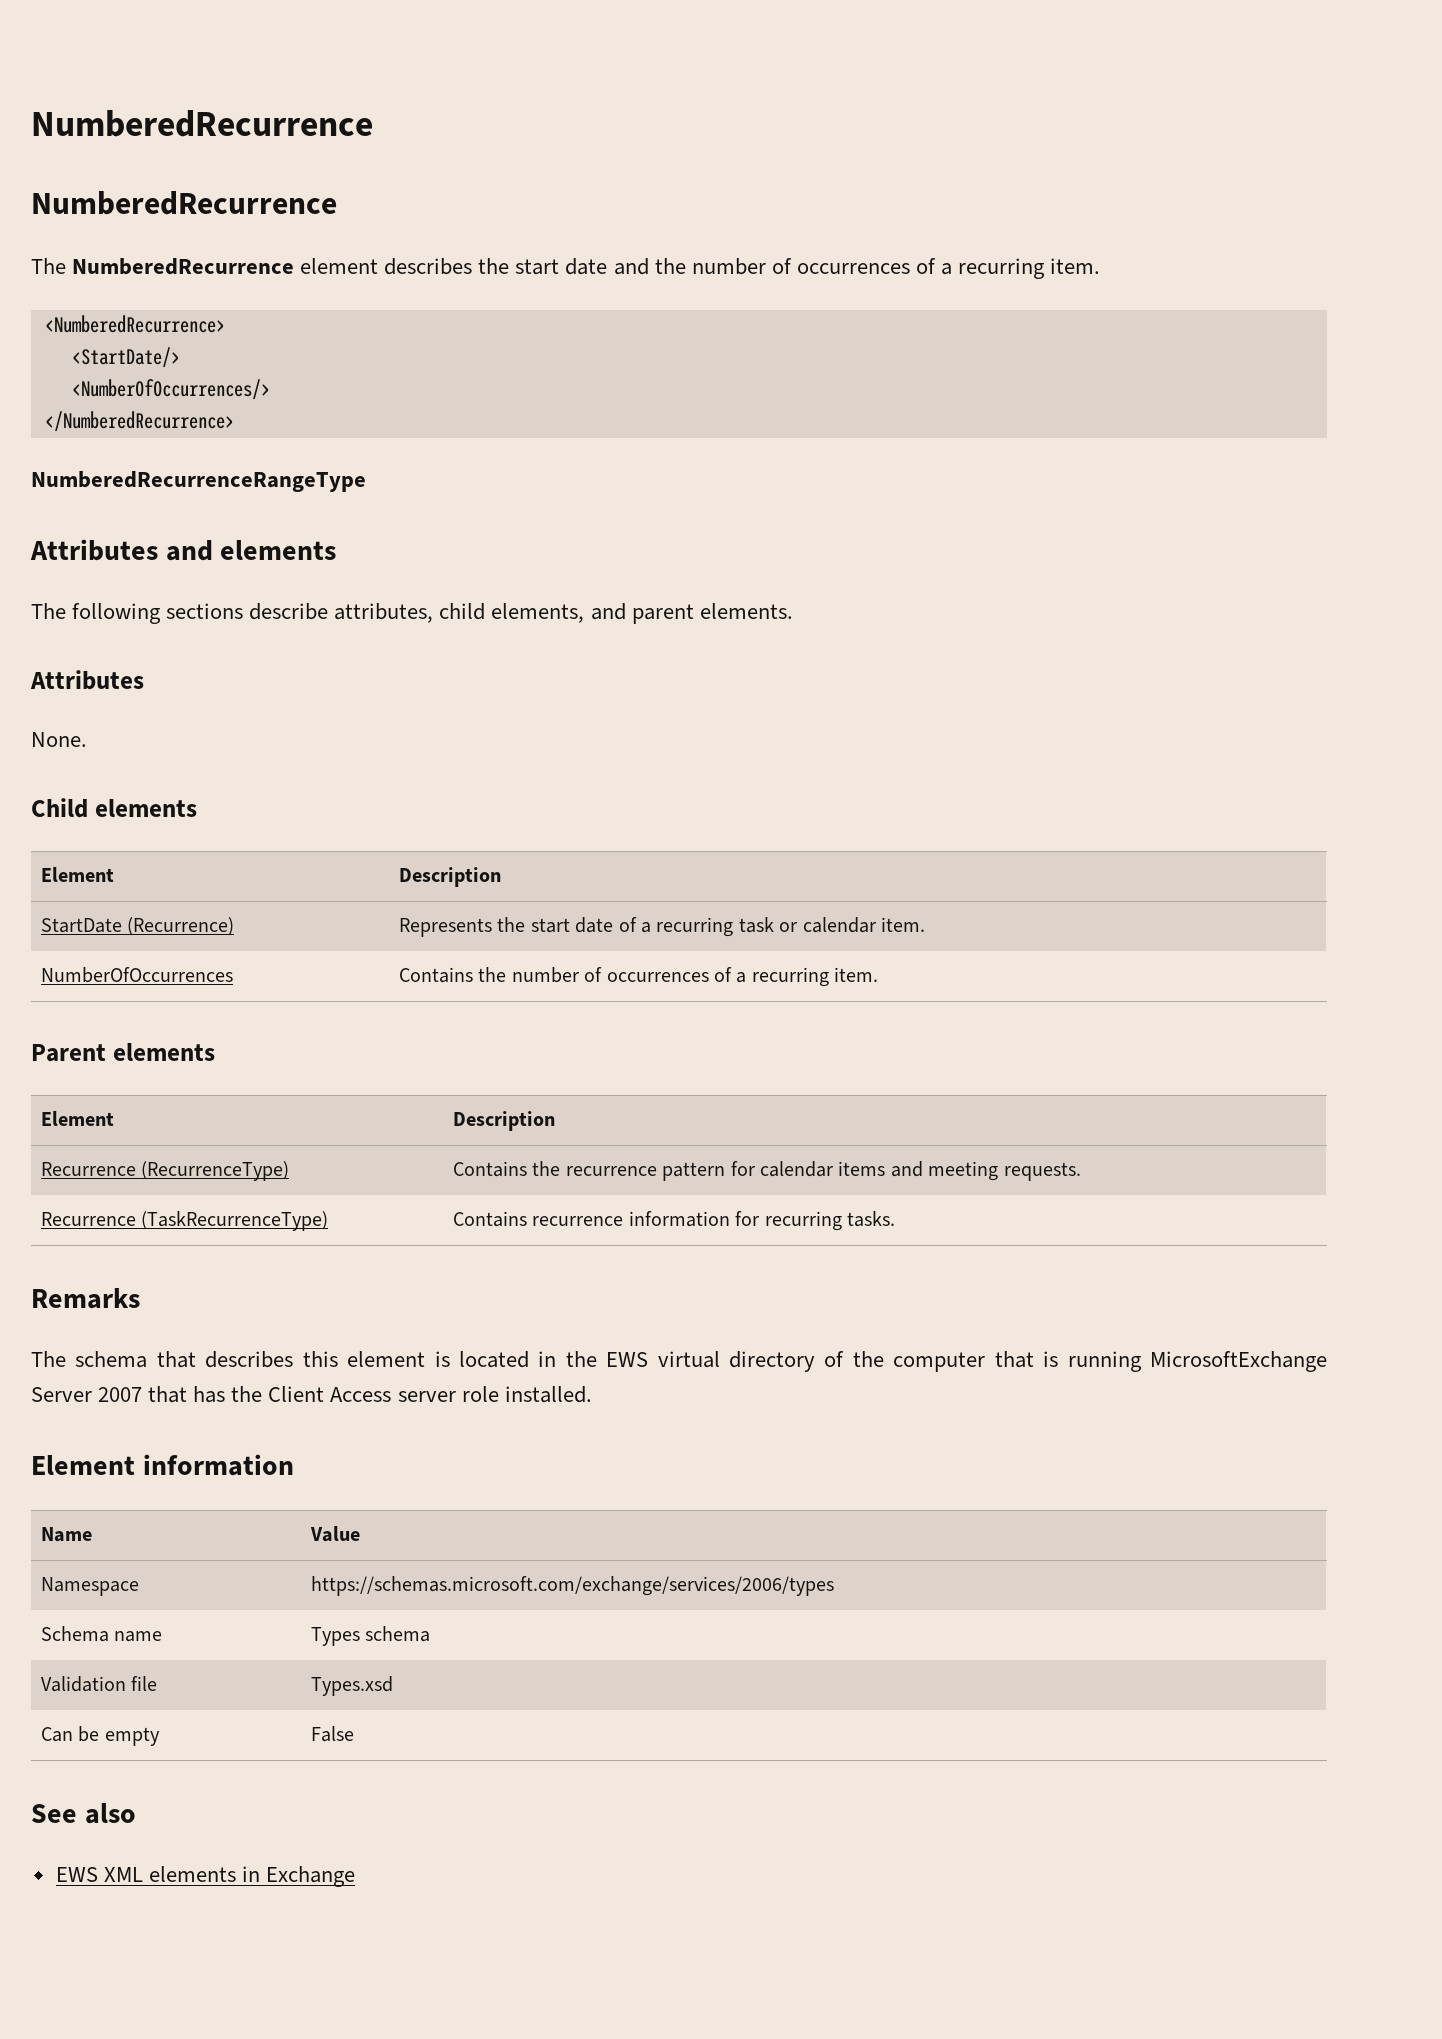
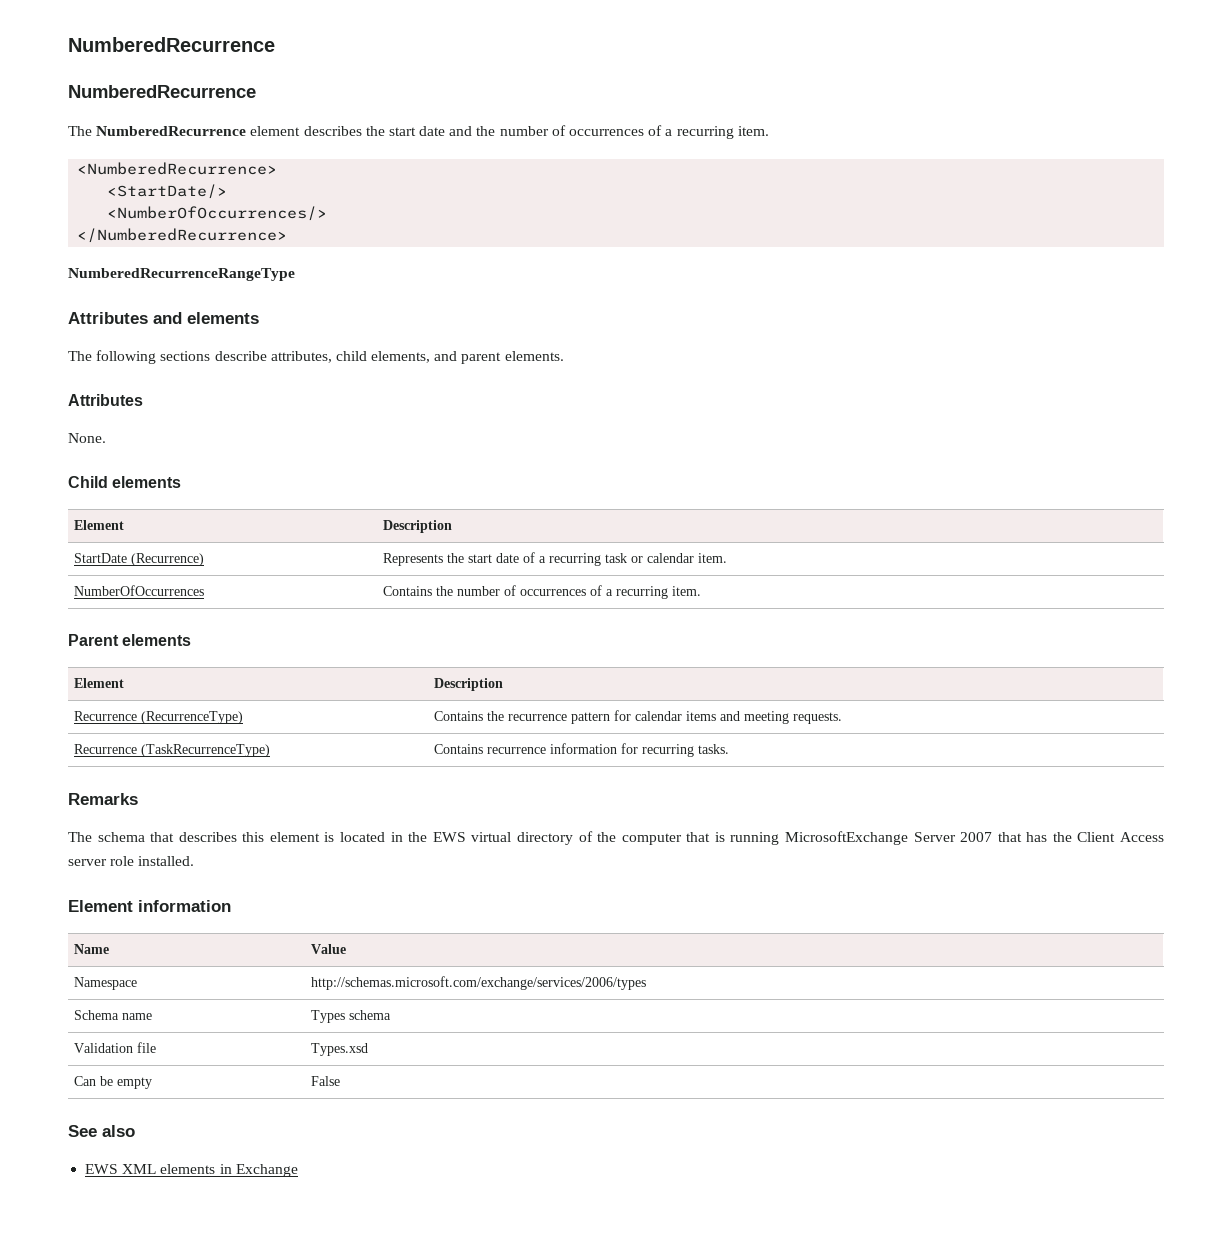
[310,1576,834,1596] https://schemas.microsoft.com/exchange/services/2006/types -> [311,976,647,990] http://schemas.microsoft.com/exchange/services/2006/types

